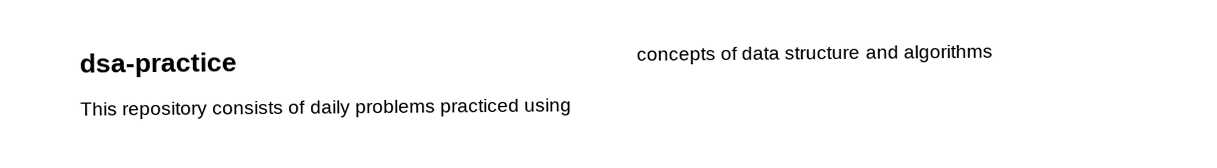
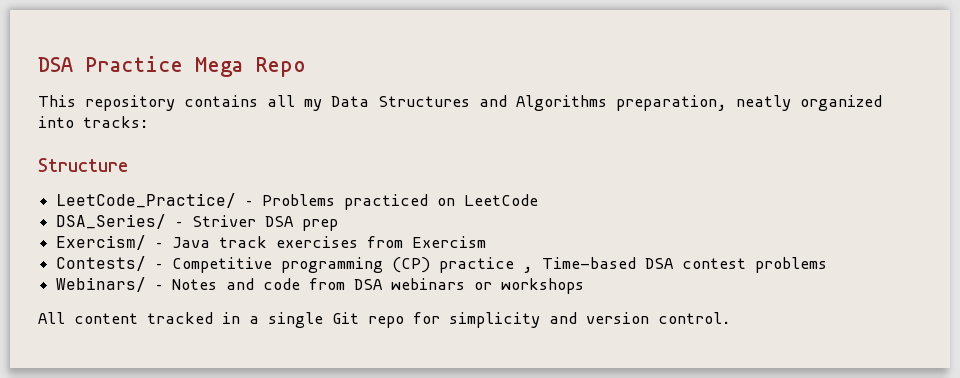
[79,52,237,78] [80,98,572,120] [636,44,993,65] dsa-practice // This repository consists of daily problems practiced using concepts of data structure and algorithms -> [38,56,306,77] [38,95,882,111] [38,116,149,128] [38,158,128,172] [56,193,539,210] [56,214,339,231] [56,235,487,250] [56,256,828,273] [56,277,585,294] [38,312,731,328] DSA Practice Mega Repo // This repository contains all my Data Structures and Algorithms preparation, neatly organized into tracks: // Structure // LeetCode_Practice/ – Problems practiced on LeetCode // DSA_Series/ – Striver DSA prep // Exercism/ – Java track exercises from Exercism // Contests/ – Competitive programming (CP) practice , Time-based DSA contest problems // Webinars/ – Notes and code from DSA webinars or workshops // All content tracked in a single Git repo for simplicity and version control.

